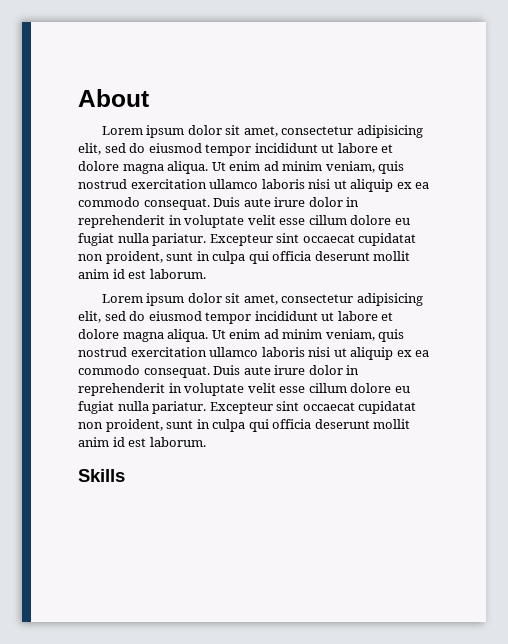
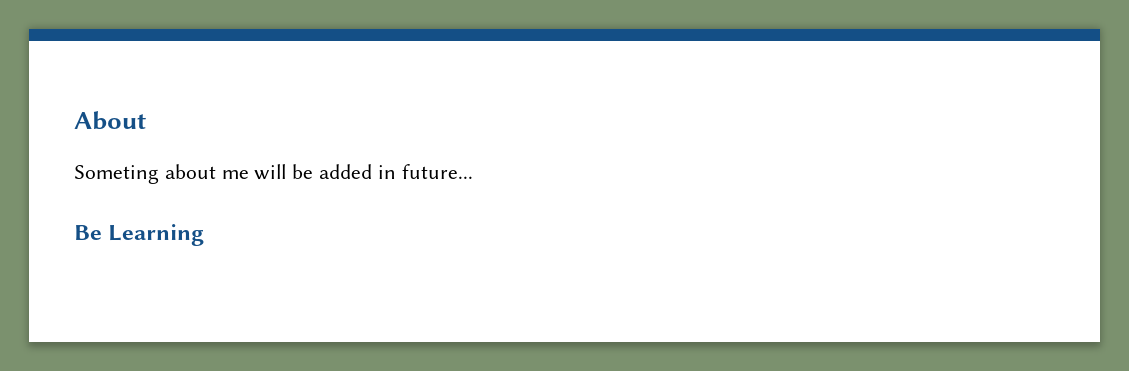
[101,125,423,138] [78,143,394,156] [78,161,405,174] [78,179,430,192] [78,197,360,210] [78,215,410,228] [78,233,417,246] [78,251,411,264] [78,269,206,279] [101,293,423,306] [78,311,394,324] [78,329,405,342] [78,347,430,360] [78,365,360,378] [78,383,410,396] [78,401,417,414] [78,419,411,432] [78,437,206,447] [78,469,125,482] Lorem ipsum dolor sit amet, consectetur adipisicing elit, sed do eiusmod tempor incididunt ut labore et dolore magna aliqua. Ut enim ad minim veniam, quis nostrud exercitation ullamco laboris nisi ut aliquip ex ea commodo consequat. Duis aute irure dolor in reprehenderit in voluptate velit esse cillum dolore eu fugiat nulla pariatur. Excepteur sint occaecat cupidatat non proident, sunt in culpa qui officia deserunt mollit anim id est laborum. // Lorem ipsum dolor sit amet, consectetur adipisicing elit, sed do eiusmod tempor incididunt ut labore et dolore magna aliqua. Ut enim ad minim veniam, quis nostrud exercitation ullamco laboris nisi ut aliquip ex ea commodo consequat. Duis aute irure dolor in reprehenderit in voluptate velit esse cillum dolore eu fugiat nulla pariatur. Excepteur sint occaecat cupidatat non proident, sunt in culpa qui officia deserunt mollit anim id est laborum. // Skills -> [74,164,473,184] [74,224,205,246] Someting about me will be added in future... // Be Learning

